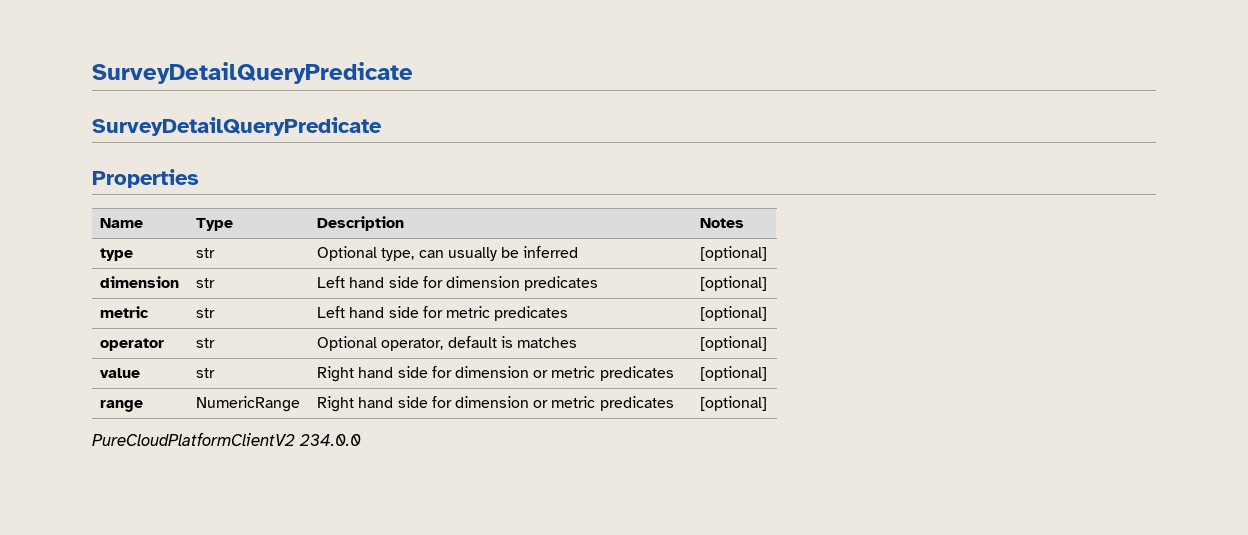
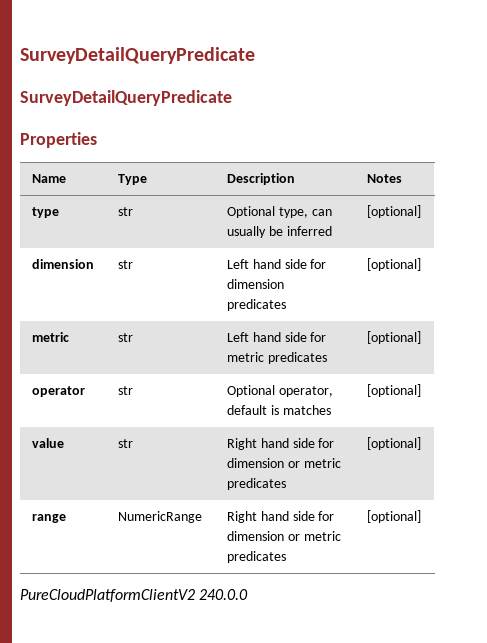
[299,434,361,446] 234.0.0 -> [199,589,249,600] 240.0.0

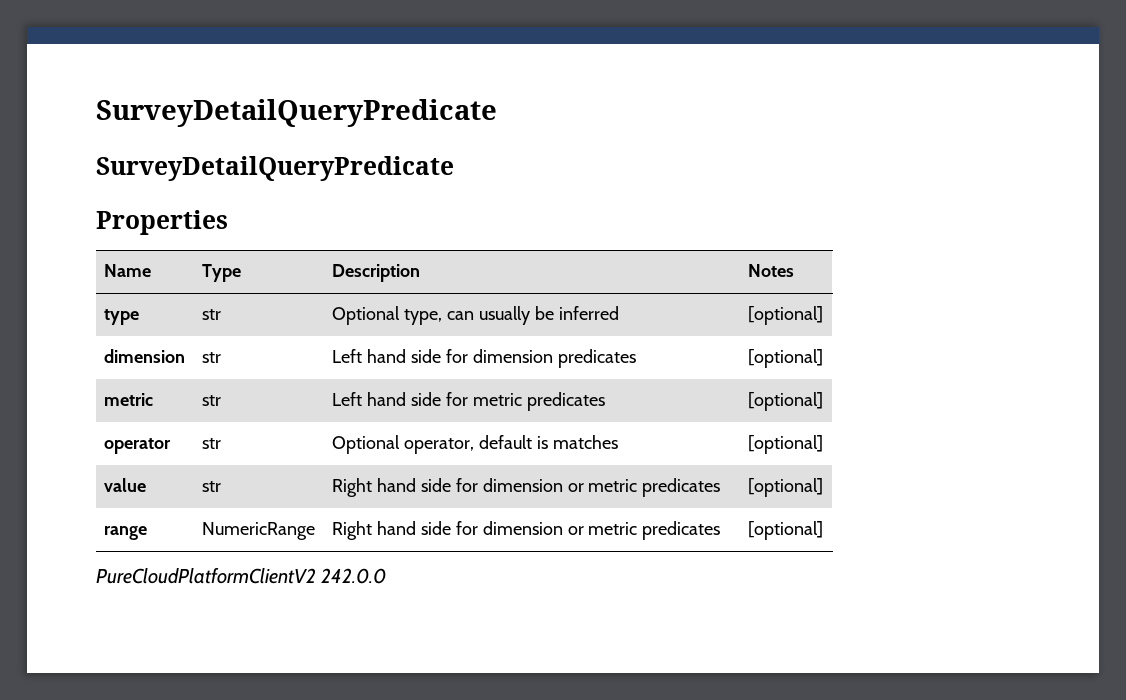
[199,589,249,600] 240.0.0 -> [321,568,387,584] 242.0.0

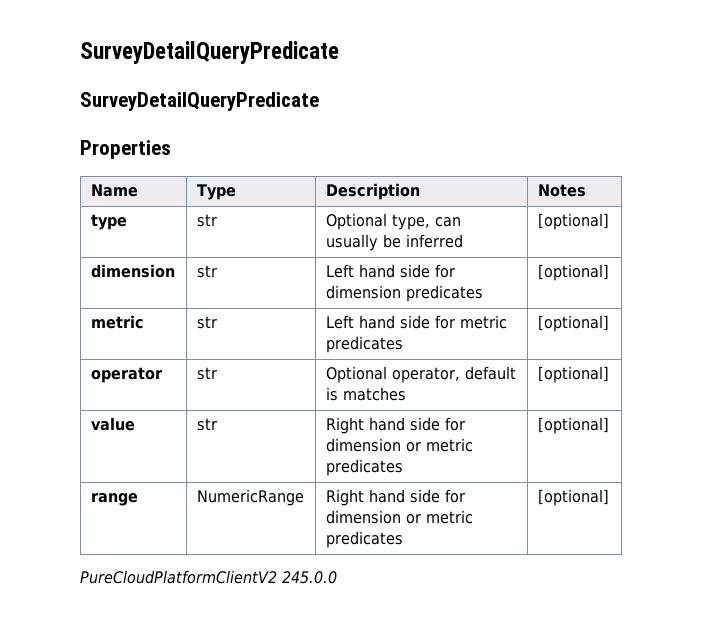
[321,568,387,584] 242.0.0 -> [282,571,337,584] 245.0.0

